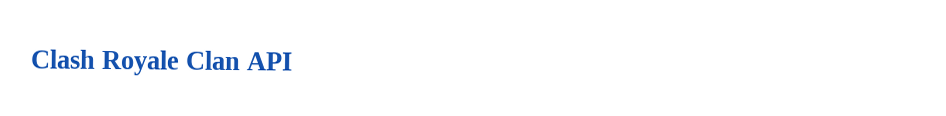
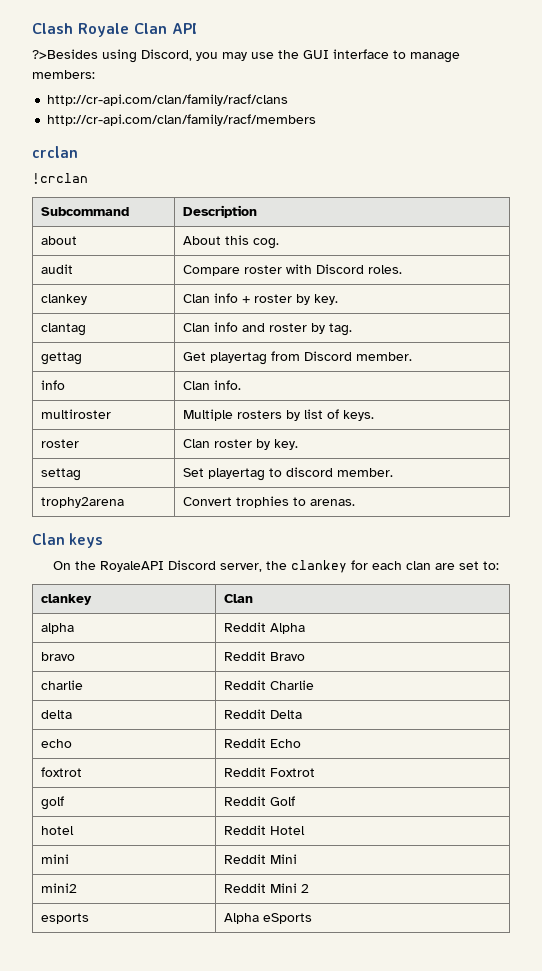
(294, 61) none -> [32,49,460,63] [32,70,95,79] [47,94,289,106] [47,114,317,126] [32,146,78,158] [32,173,88,184] [41,207,130,216] [183,205,258,218] [41,236,78,245] [183,235,280,249] [41,264,74,274] [183,264,403,276] [41,294,88,305] [183,293,339,305] [41,323,87,336] [183,322,353,336] [41,352,83,365] [183,351,413,365] [41,380,66,390] [183,380,242,390] [41,409,112,419] [183,409,375,421] [41,439,80,448] [183,439,299,450] [41,468,82,481] [183,467,394,481] [41,497,125,508] [183,496,356,508] [32,533,104,548] [52,560,499,573] [41,594,93,605] [224,594,254,603] [41,623,75,634] [224,622,306,634] [41,652,76,661] [224,651,306,661] [41,680,84,690] [224,680,315,690] [41,710,73,719] [224,709,303,719] [41,739,73,748] [224,738,302,748] [41,767,83,777] [224,767,316,777] [41,796,65,810] [224,796,296,806] [41,826,75,835] [224,825,306,835] [41,854,70,864] [224,854,298,864] [41,883,78,893] [224,883,310,893] [41,913,90,924] [224,913,313,924] // ?>Besides using Discord, you may use the GUI interface to manage members: // http://cr-api.com/clan/family/racf/clans // http://cr-api.com/clan/family/racf/members // crclan // !crclan // Subcommand | Description // about | About this cog. // audit | Compare roster with Discord roles. // clankey | Clan info + roster by key. // clantag | Clan info and roster by tag. // gettag | Get playertag from Discord member. // info | Clan info. // multiroster | Multiple rosters by list of keys. // roster | Clan roster by key. // settag | Set playertag to discord member. // trophy2arena | Convert trophies to arenas. // Clan keys // On the RoyaleAPI Discord server, the clankey for each clan are set to: // clankey | Clan // alpha | Reddit Alpha // bravo | Reddit Bravo // charlie | Reddit Charlie // delta | Reddit Delta // echo | Reddit Echo // foxtrot | Reddit Foxtrot // golf | Reddit Golf // hotel | Reddit Hotel // mini | Reddit Mini // mini2 | Reddit Mini 2 // esports | Alpha eSports

